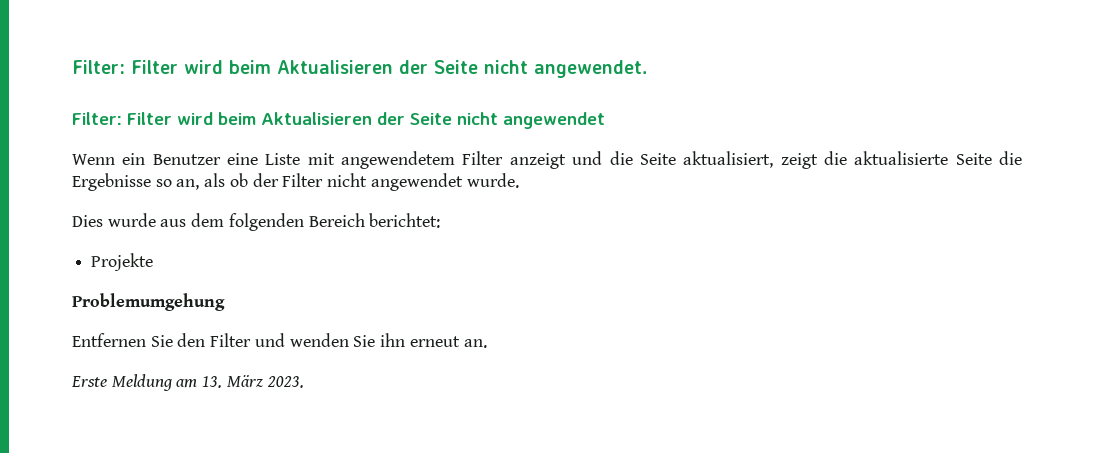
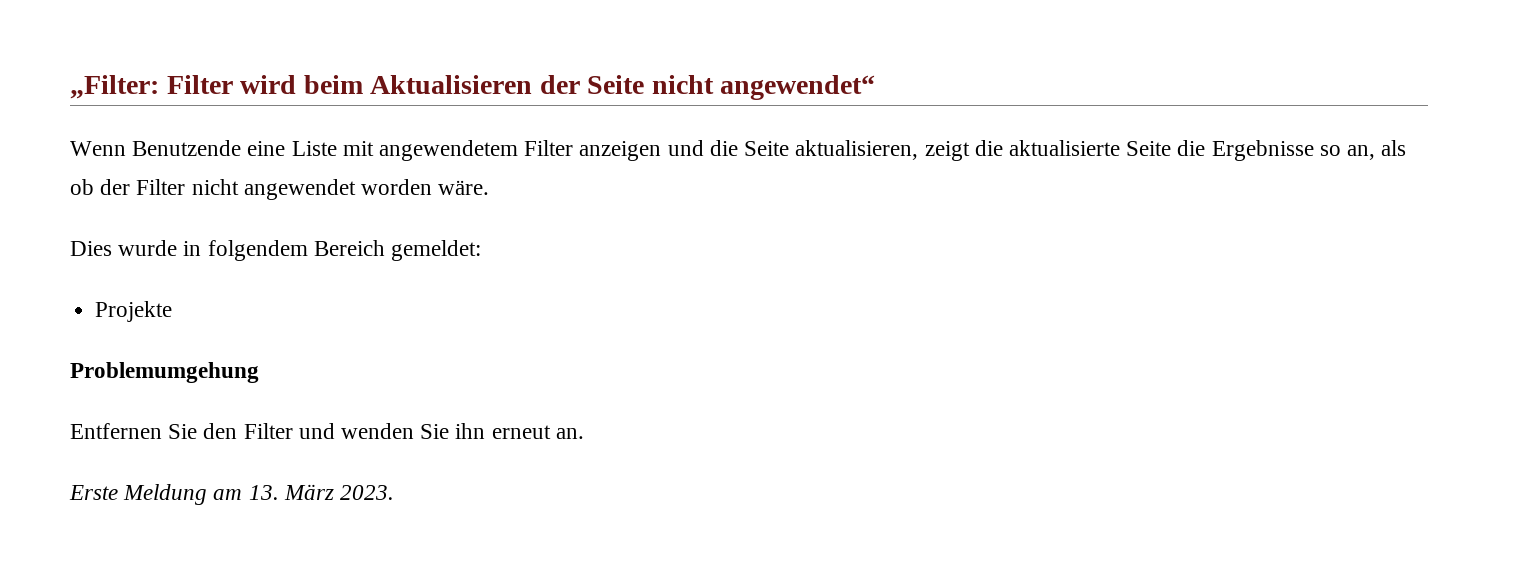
[72,60,647,78] [72,112,605,129] Filter: Filter wird beim Aktualisieren der Seite nicht angewendet. // Filter: Filter wird beim Aktualisieren der Seite nicht angewendet -> [70,75,876,100] „Filter: Filter wird beim Aktualisieren der Seite nicht angewendet“
[122,153,221,165] ein Benutzer -> [132,140,242,156] Benutzende
[509,153,566,169] anzeigt -> [579,141,662,161] anzeigen
[683,151,774,168] aktualisiert, -> [795,140,919,160] aktualisieren,
[466,173,519,188] wurde. -> [361,179,490,195] worden wäre.
[160,213,441,231] aus dem folgenden Bereich berichtet: -> [183,240,482,261] in folgendem Bereich gemeldet:

